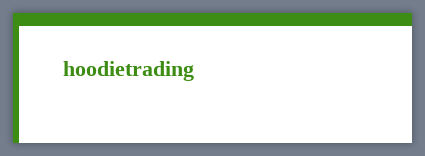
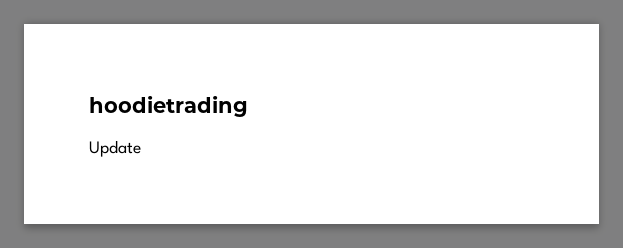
(194, 71) none -> [89,140,141,157] // Update

